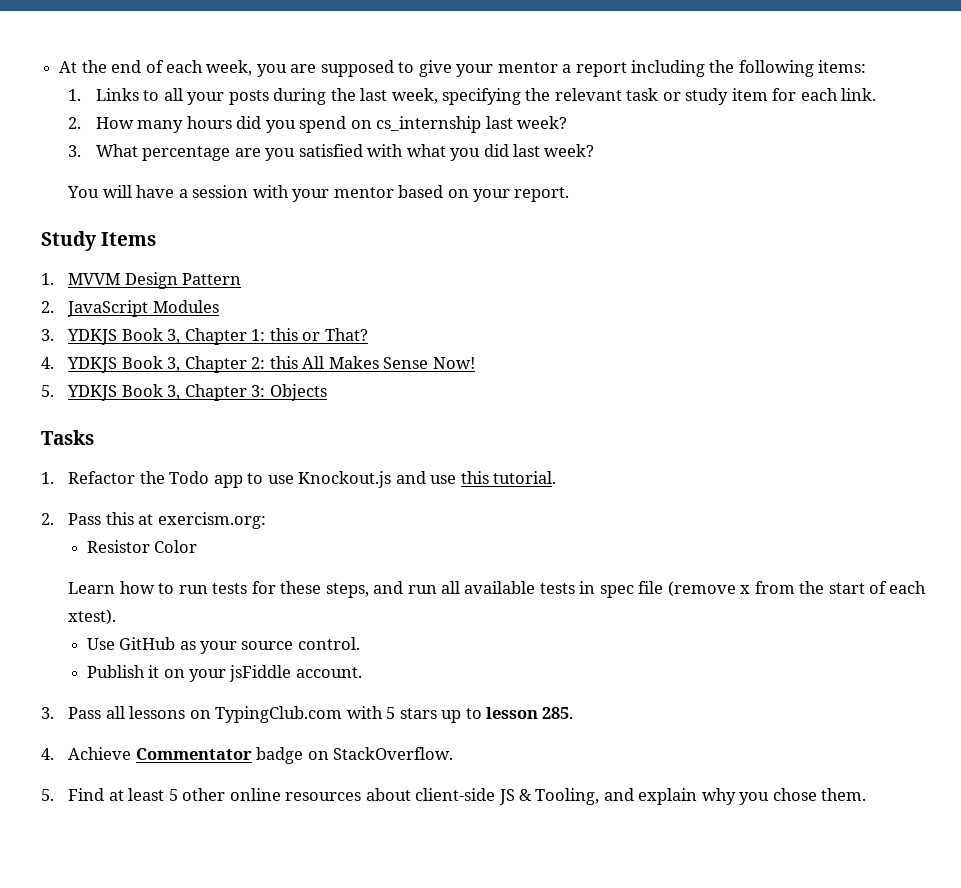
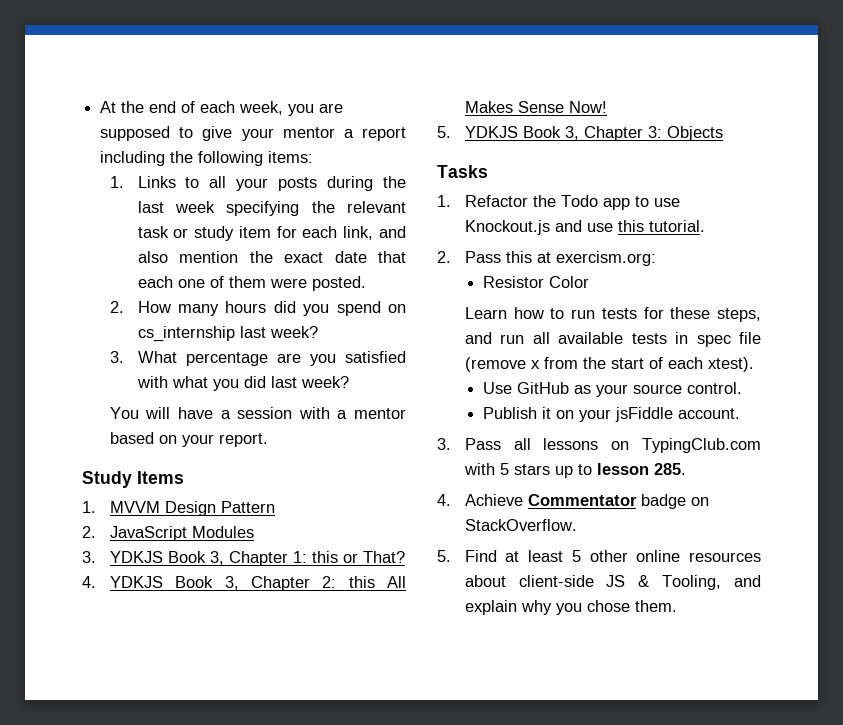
[391,88,438,104] week, -> [174,201,215,213] week
[841,88,877,101] link. -> [343,226,406,240] [137,251,406,263] [137,276,366,291] link, and also mention the exact date that each one of them were posted.
[292,189,330,202] your -> [337,410,348,419] a

